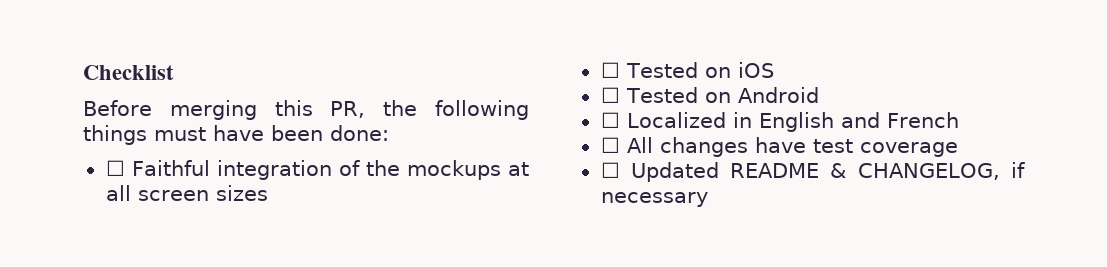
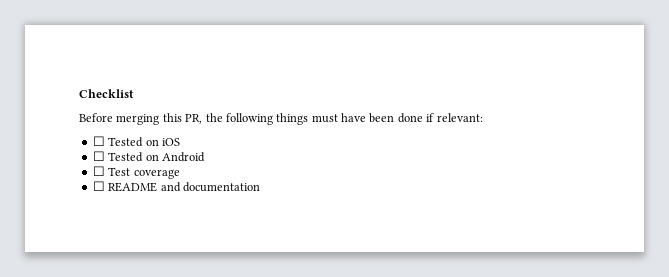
[330,125,389,141] [105,160,529,180] [105,185,268,201] done: // ☐ Faithful integration of the mockups at all screen sizes -> [397,113,483,123] done if relevant:
[626,112,959,132] [600,137,958,157] [600,162,1025,182] [600,192,708,207] Localized in English and French // ☐ All changes have test coverage // ☐ Updated README & CHANGELOG, if necessary -> [108,167,180,179] [92,181,260,192] Test coverage // ☐ README and documentation

